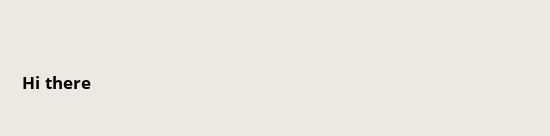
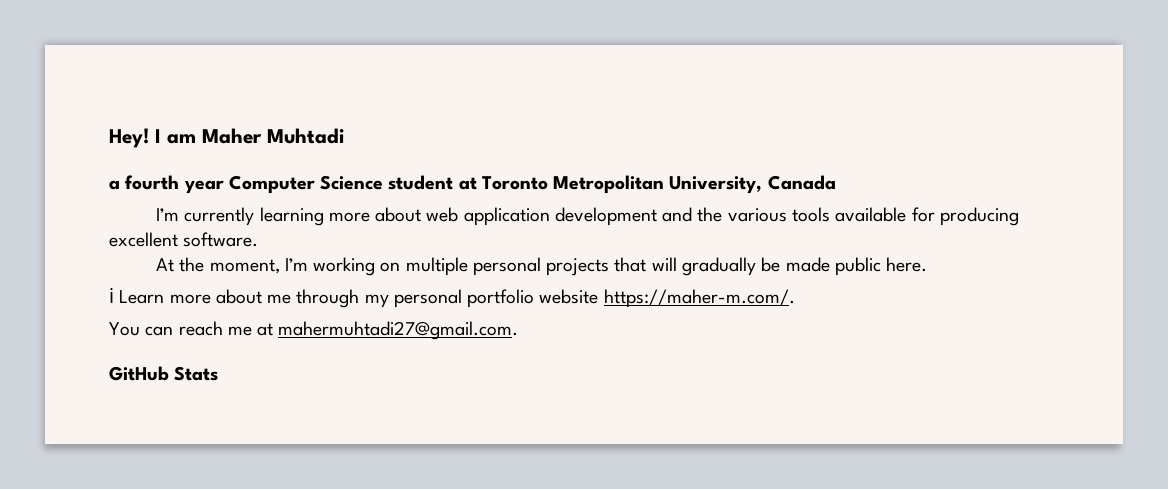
[22,76,91,89] Hi there -> [109,128,344,148] [109,175,836,194] [156,207,1019,226] [109,232,259,247] [156,257,928,276] [109,288,795,308] [109,321,519,340] [109,366,219,381] Hey! I am Maher Muhtadi // a fourth year Computer Science student at Toronto Metropolitan University, Canada // I’m currently learning more about web application development and the various tools available for producing excellent software. // At the moment, I’m working on multiple personal projects that will gradually be made public here. // ℹ Learn more about me through my personal portfolio website https://maher-m.com/. // You can reach me at mahermuhtadi27@gmail.com. // GitHub Stats

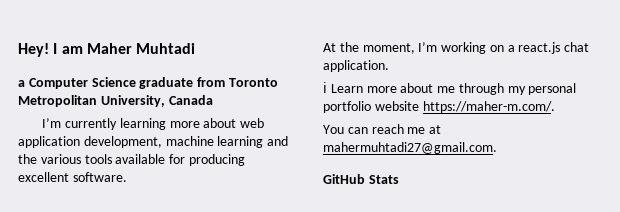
[125,175,477,194] fourth year Computer Science student at -> [28,77,226,89] Computer Science graduate from
[554,207,657,226] development -> [83,136,264,148] development, machine learning
[405,257,928,276] multiple personal projects that will gradually be made public here. -> [507,42,590,54] [323,60,389,72] a react.js chat application.

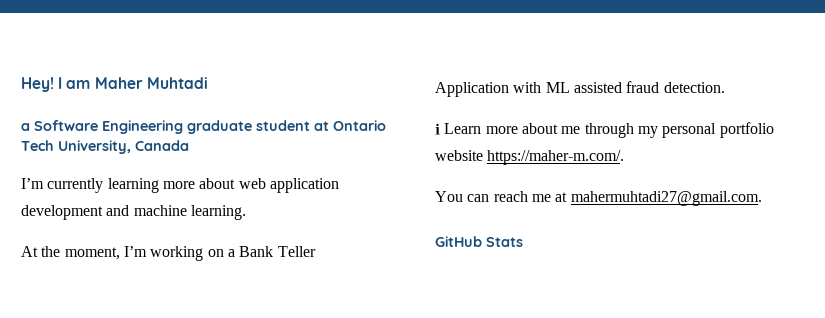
[28,77,278,89] [18,95,97,107] Computer Science graduate from Toronto Metropolitan -> [34,120,386,134] [21,140,54,151] Software Engineering graduate student at Ontario Tech
[83,136,289,148] [18,154,245,166] [18,172,127,182] development, machine learning and the various tools available for producing excellent software. -> [21,205,246,220] development and machine learning.
[518,42,590,54] [323,60,389,72] react.js chat application. -> [239,246,316,257] [435,81,725,97] Bank Teller Application with ML assisted fraud detection.

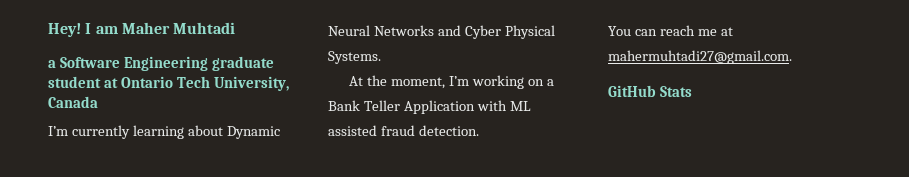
[162,178,339,193] [21,205,246,220] more about web application development and machine learning. -> [187,125,280,139] [328,25,555,39] [328,51,381,64] about Dynamic Neural Networks and Cyber Physical Systems.
[435,122,774,138] [435,150,625,165] // ℹ Learn more about me through my personal portfolio website https://maher-m.com/. -> (479, 130) none

